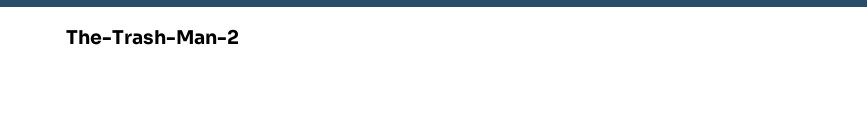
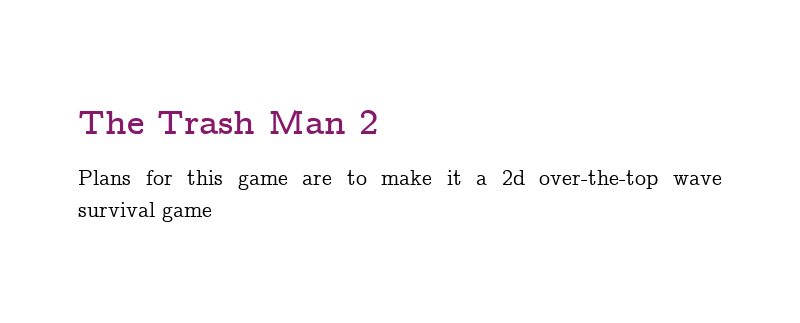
[66,29,239,45] The-Trash-Man-2 -> [78,109,379,134] [78,170,722,190] [78,202,212,222] The Trash Man 2 // Plans for this game are to make it a 2d over-the-top wave survival game

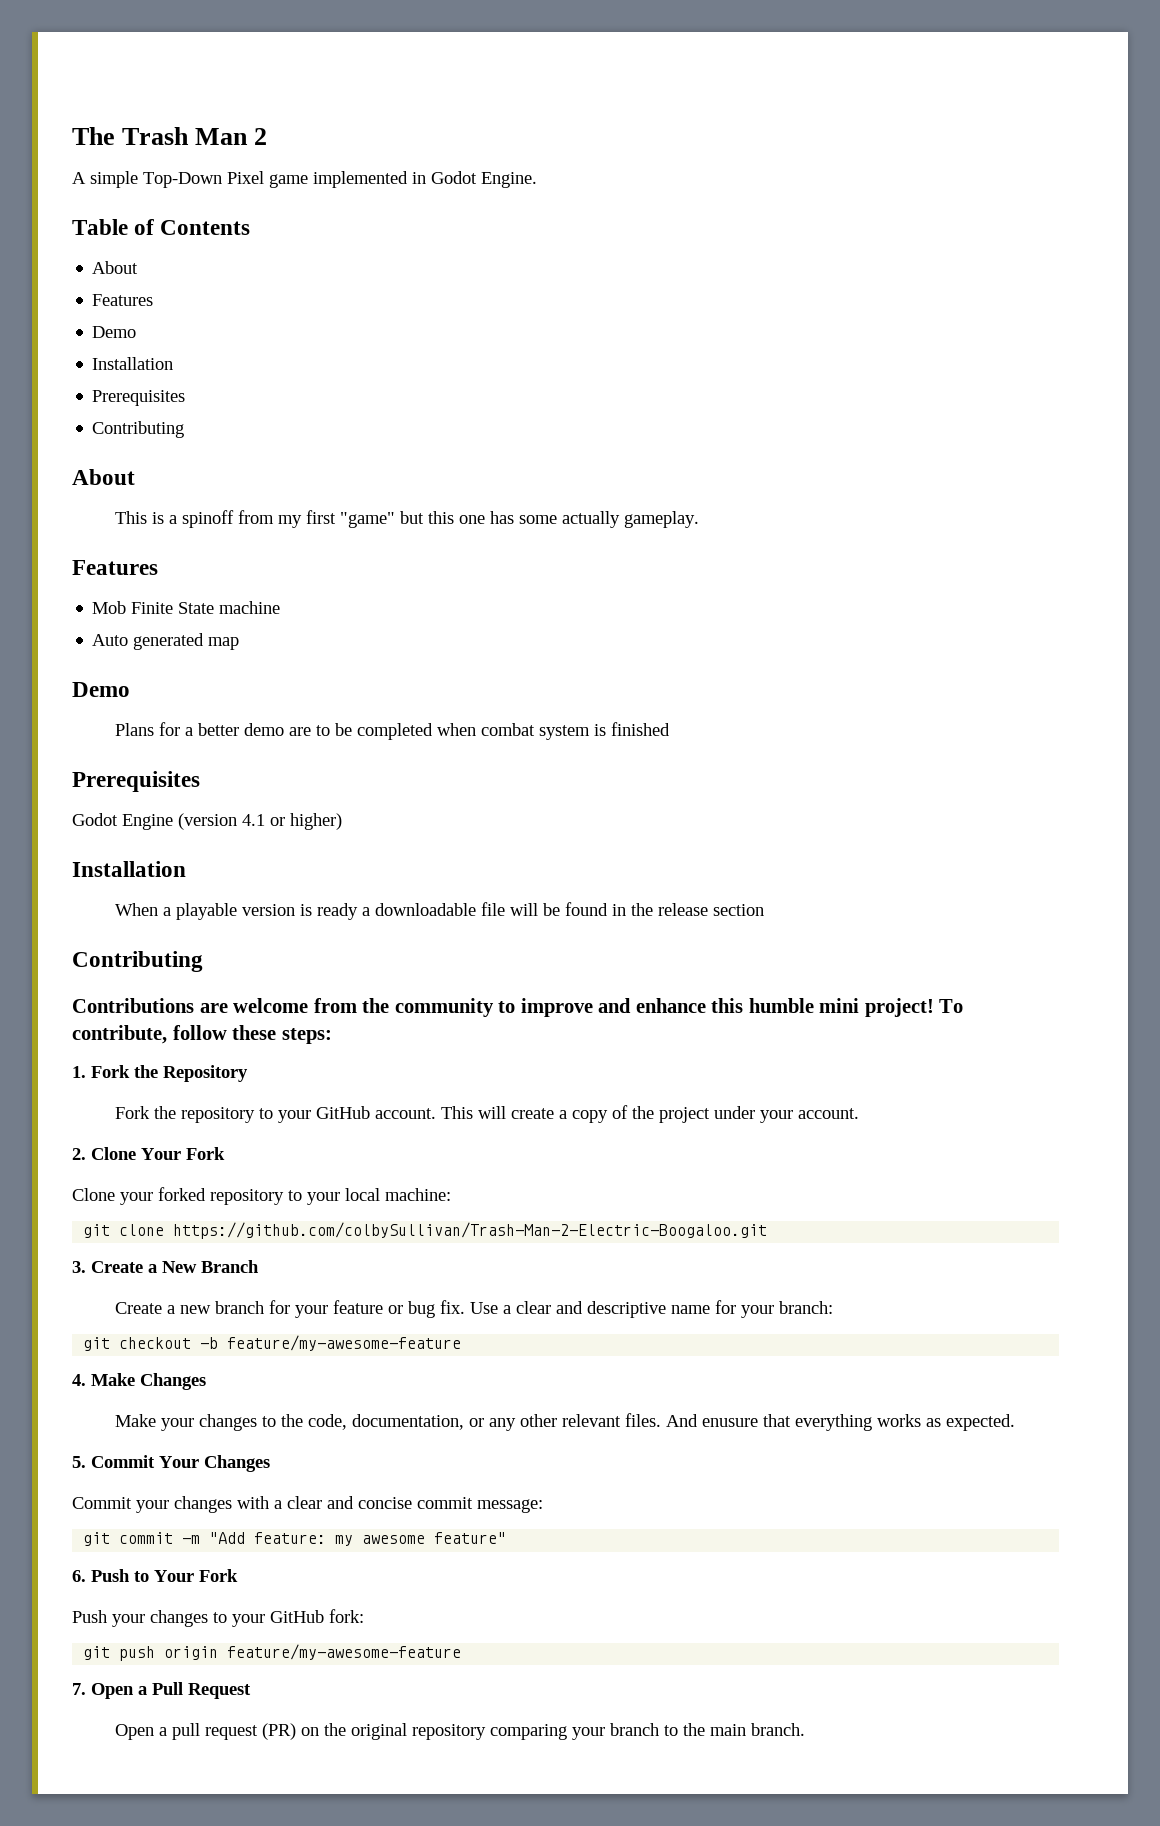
[78,170,722,190] [78,202,212,222] Plans for this game are to make it a 2d over-the-top wave survival game -> [72,171,537,188] [72,219,251,235] [92,261,139,274] [92,294,154,306] [92,326,137,338] [92,357,174,370] [92,390,186,406] [92,421,185,438] [72,469,135,485] [115,510,700,528] [72,560,158,575] [92,601,281,614] [92,633,240,650] [72,682,130,697] [115,722,671,740] [72,771,200,792] [72,813,342,830] [72,861,186,877] [115,902,765,920] [72,951,203,972] [72,998,964,1017] [72,1025,332,1044] [72,1065,248,1082] [115,1105,860,1123] [72,1147,225,1160] [72,1187,451,1205] [83,1222,768,1239] [72,1260,259,1273] [115,1300,834,1318] [83,1335,462,1351] [72,1373,206,1390] [115,1413,1016,1431] [72,1455,270,1472] [72,1496,543,1513] [83,1532,507,1546] [72,1569,238,1582] [72,1609,364,1627] [83,1644,462,1661] [72,1682,251,1699] [115,1723,806,1740] A simple Top-Down Pixel game implemented in Godot Engine. // Table of Contents // About // Features // Demo // Installation // Prerequisites // Contributing // About // This is a spinoff from my first "game" but this one has some actually gameplay. // Features // Mob Finite State machine // Auto generated map // Demo // Plans for a better demo are to be completed when combat system is finished // Prerequisites // Godot Engine (version 4.1 or higher) // Installation // When a playable version is ready a downloadable file will be found in the release section // Contributing // Contributions are welcome from the community to improve and enhance this humble mini project! To contribute, follow these steps: // 1. Fork the Repository // Fork the repository to your GitHub account. This will create a copy of the project under your account. // 2. Clone Your Fork // Clone your forked repository to your local machine: // git clone https://github.com/colbySullivan/Trash-Man-2-Electric-Boogaloo.git // 3. Create a New Branch // Create a new branch for your feature or bug fix. Use a clear and descriptive name for your branch: // git checkout -b feature/my-awesome-feature // 4. Make Changes // Make your changes to the code, documentation, or any other relevant files. And enusure that everything works as expected. // 5. Commit Your Changes // Commit your changes with a clear and concise commit message: // git commit -m "Add feature: my awesome feature" // 6. Push to Your Fork // Push your changes to your GitHub fork: // git push origin feature/my-awesome-feature // 7. Open a Pull Request // Open a pull request (PR) on the original repository comparing your branch to the main branch.

